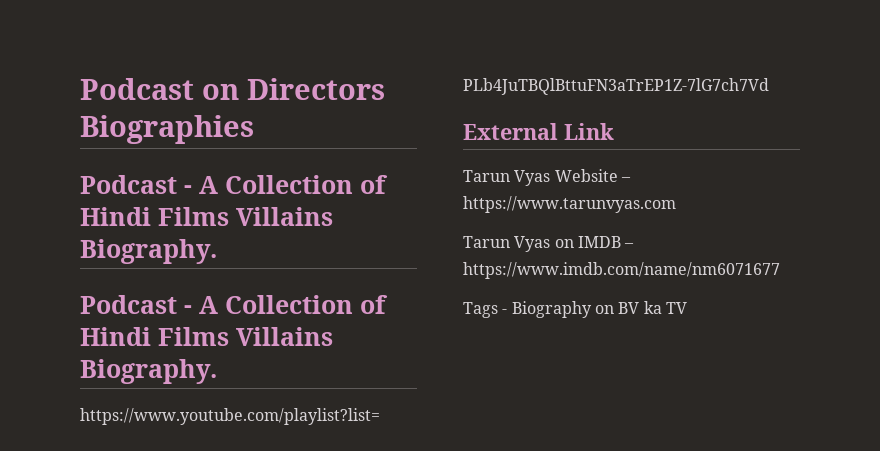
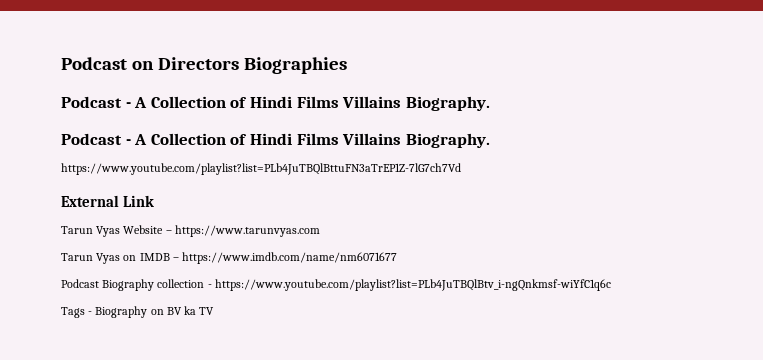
(780, 270) none -> [61,279,611,291] // Podcast Biography collection - https://www.youtube.com/playlist?list=PLb4JuTBQlBtv_i-ngQnkmsf-wiYfC1q6c

